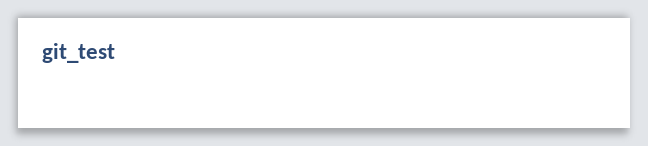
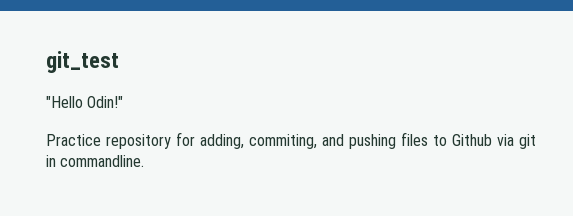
(115, 53) none -> [46,96,124,108] [46,132,536,149] [46,155,145,167] // "Hello Odin!" // Practice repository for adding, commiting, and pushing files to Github via git in commandline.

